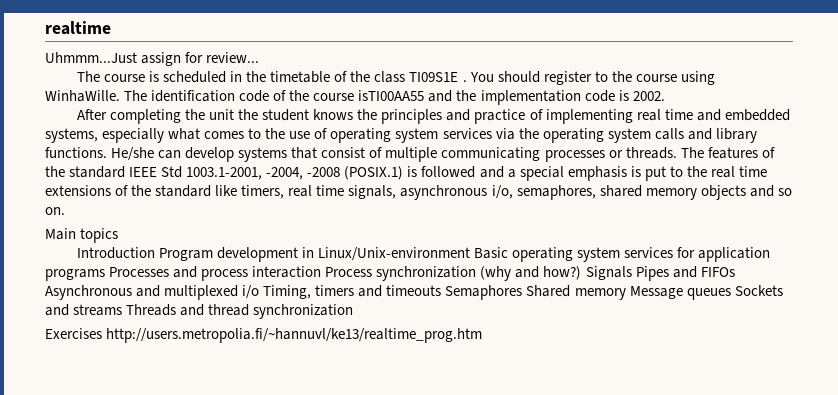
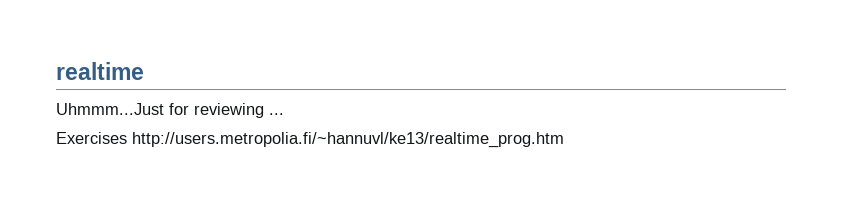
[141,52,260,66] [76,71,715,85] [45,90,665,105] [76,109,790,124] [45,128,757,143] [45,147,775,162] [45,166,767,181] [45,185,792,200] [45,207,65,215] [45,228,119,243] [76,247,771,262] [45,266,735,281] [45,285,783,300] [45,304,354,319] assign for review... // The course is scheduled in the timetable of the class TI09S1E . You should register to the course using WinhaWille. The identification code of the course isTI00AA55 and the implementation code is 2002. // After completing the unit the student knows the principles and practice of implementing real time and embedded systems, especially what comes to the use of operating system services via the operating system calls and library functions. He/she can develop systems that consist of multiple communicating processes or threads. The features of the standard IEEE Std 1003.1-2001, -2004, -2008 (POSIX.1) is followed and a special emphasis is put to the real time extensions of the standard like timers, real time signals, asynchronous i/o, semaphores, shared memory objects and so on. // Main topics // Introduction Program development in Linux/Unix-environment Basic operating system services for application programs Processes and process interaction Process synchronization (why and how?) Signals Pipes and FIFOs Asynchronous and multiplexed i/o Timing, timers and timeouts Semaphores Shared memory Message queues Sockets and streams Threads and thread synchronization -> [169,103,284,118] for reviewing ...

